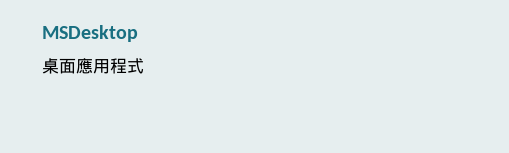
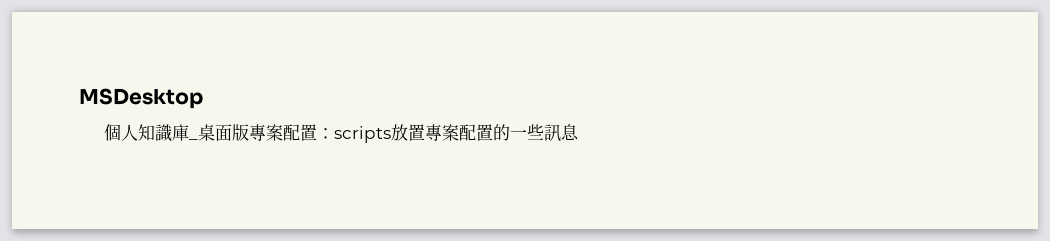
[42,58,144,74] 桌面應用程式 -> [104,124,580,143] 個人知識庫_桌面版專案配置：scripts放置專案配置的一些訊息

